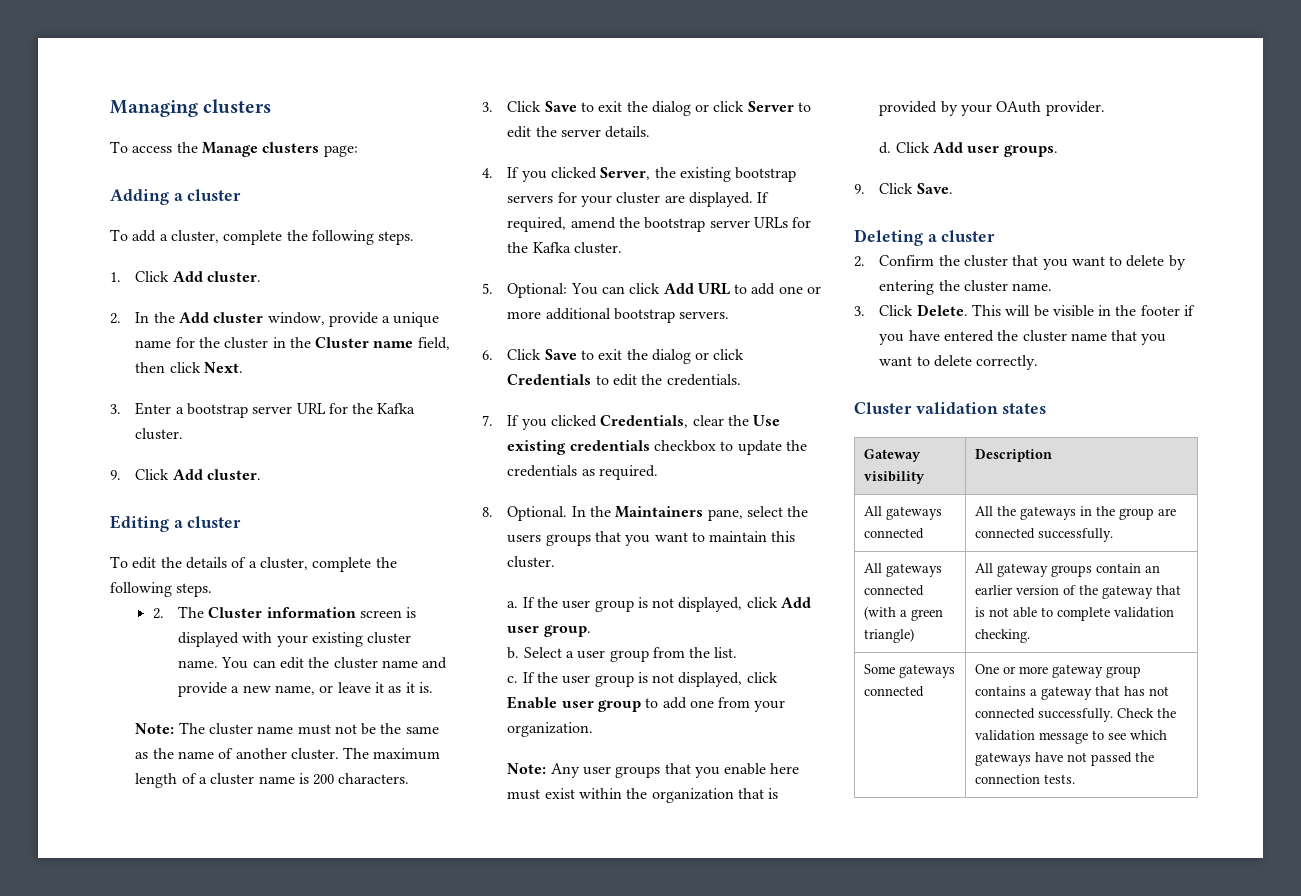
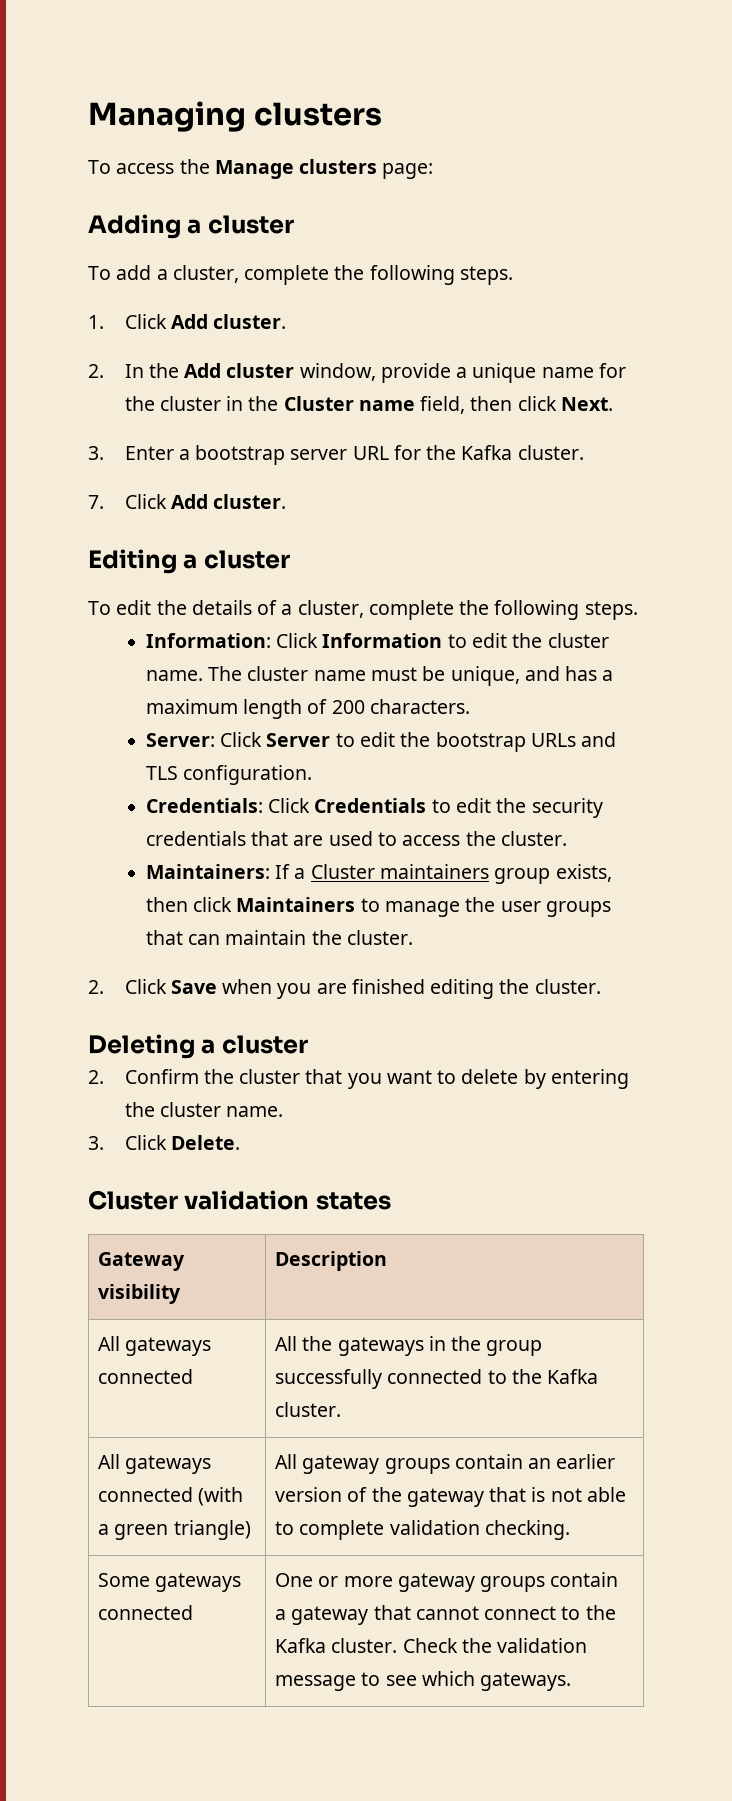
[110,470,121,480] 9. -> [88,495,104,509] 7.
[152,606,417,619] [178,632,412,647] [178,657,448,669] [178,682,433,697] [135,722,439,735] [135,747,441,760] [135,773,410,788] [482,101,812,116] [507,126,651,138] [482,167,797,182] [507,192,770,207] [507,217,812,232] [507,242,622,254] [482,282,822,298] [507,308,730,323] [482,349,745,364] [507,374,741,386] [482,415,781,430] [507,440,807,455] [507,465,658,480] [482,506,809,521] [507,531,796,546] [507,556,556,568] [507,597,812,612] [507,625,591,637] [507,647,738,662] [507,672,778,687] [507,696,786,712] [507,722,594,737] [507,763,800,778] [507,788,779,803] [879,101,1105,116] [879,142,1058,157] [854,183,953,194] 2. The Cluster information screen is displayed with your existing cluster name. You can edit the cluster name and provide a new name, or leave it as it is. // Note: The cluster name must not be the same as the name of another cluster. The maximum length of a cluster name is 200 characters. // 3. Click Save to exit the dialog or click Server to edit the server details. // 4. If you clicked Server, the existing bootstrap servers for your cluster are displayed. If required, amend the bootstrap server URLs for the Kafka cluster. // 5. Optional: You can click Add URL to add one or more additional bootstrap servers. // 6. Click Save to exit the dialog or click Credentials to edit the credentials. // 7. If you clicked Credentials, clear the Use existing credentials checkbox to update the credentials as required. // 8. Optional. In the Maintainers pane, select the users groups that you want to maintain this cluster. // a. If the user group is not displayed, click Add user group. // b. Select a user group from the list. // c. If the user group is not displayed, click Enable user group to add one from your organization. // Note: Any user groups that you enable here must exist within the organization that is provided by your OAuth provider. // d. Click Add user groups. // 9. Click Save. -> [145,633,609,648] [145,666,614,686] [145,699,471,719] [145,732,617,752] [145,765,313,785] [145,798,603,818] [145,831,567,846] [145,864,612,884] [145,897,611,917] [145,930,414,945] [88,979,601,999] Information: Click Information to edit the cluster name. The cluster name must be unique, and has a maximum length of 200 characters. // Server: Click Server to edit the bootstrap URLs and TLS configuration. // Credentials: Click Credentials to edit the security credentials that are used to access the cluster. // Maintainers: If a Cluster maintainers group exists, then click Maintainers to manage the user groups that can maintain the cluster. // 2. Click Save when you are finished editing the cluster.
[971,304,1196,317] [879,330,1167,345] [879,355,1039,370] This will be visible in the footer if you have entered the cluster name that you want to delete correctly. -> (240, 1142) none
[1157,508,1176,516] [974,528,1113,542] are connected successfully. -> [274,1369,599,1389] [274,1402,341,1417] successfully connected to the Kafka cluster.
[1105,666,1141,678] [974,686,1026,696] group contains -> [480,1572,619,1592] groups contain
[1123,686,1169,696] [974,708,1113,722] has not connected successfully. -> [415,1605,616,1620] [274,1638,398,1653] cannot connect to the Kafka cluster.
[974,752,1154,766] [974,774,1075,784] gateways have not passed the connection tests. -> [480,1672,572,1691] gateways.

